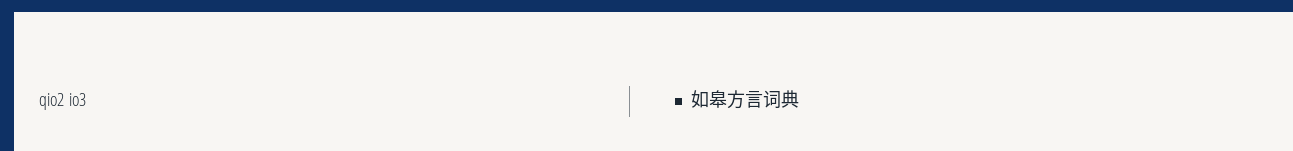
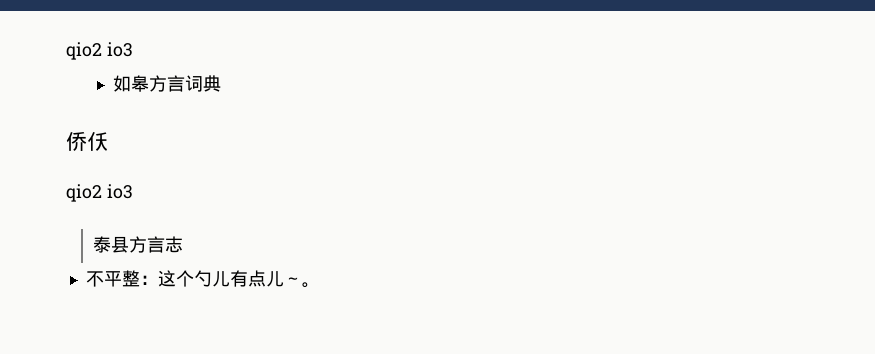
(799, 99) none -> [66,132,108,151] [66,184,133,202] [93,236,184,253] [85,270,320,288] // 侨仸 // qio2 io3 // 泰县方言志 // 不平整：这个勺儿有点儿～。

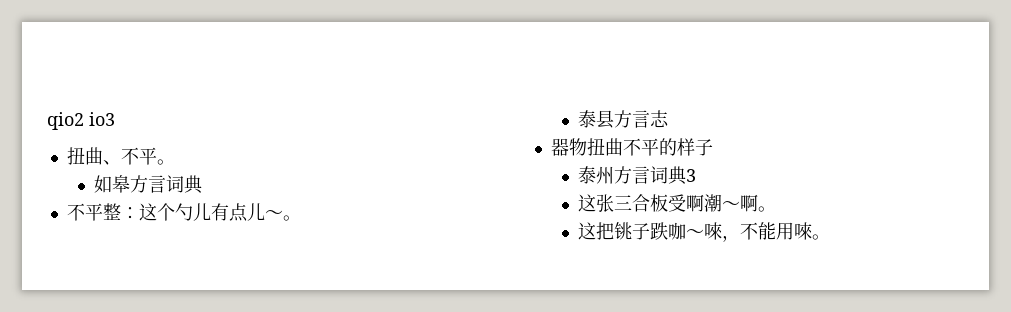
[66,42,133,60] qio2 io3 -> [47,112,115,130] [66,147,175,165] qio2 io3 // 扭曲、不平。
[66,132,108,151] [66,184,133,202] [93,236,184,253] // 侨仸 // qio2 io3 // 泰县方言志 -> (204, 184) none
(320, 285) none -> [578,110,670,129] [550,138,713,156] [578,166,697,185] [578,194,777,212] [578,222,831,242] // 泰县方言志 // 器物扭曲不平的样子 // 泰州方言词典3 // 这张三合板受啊潮～啊。 // 这把铫子跌咖～唻，不能用唻。

